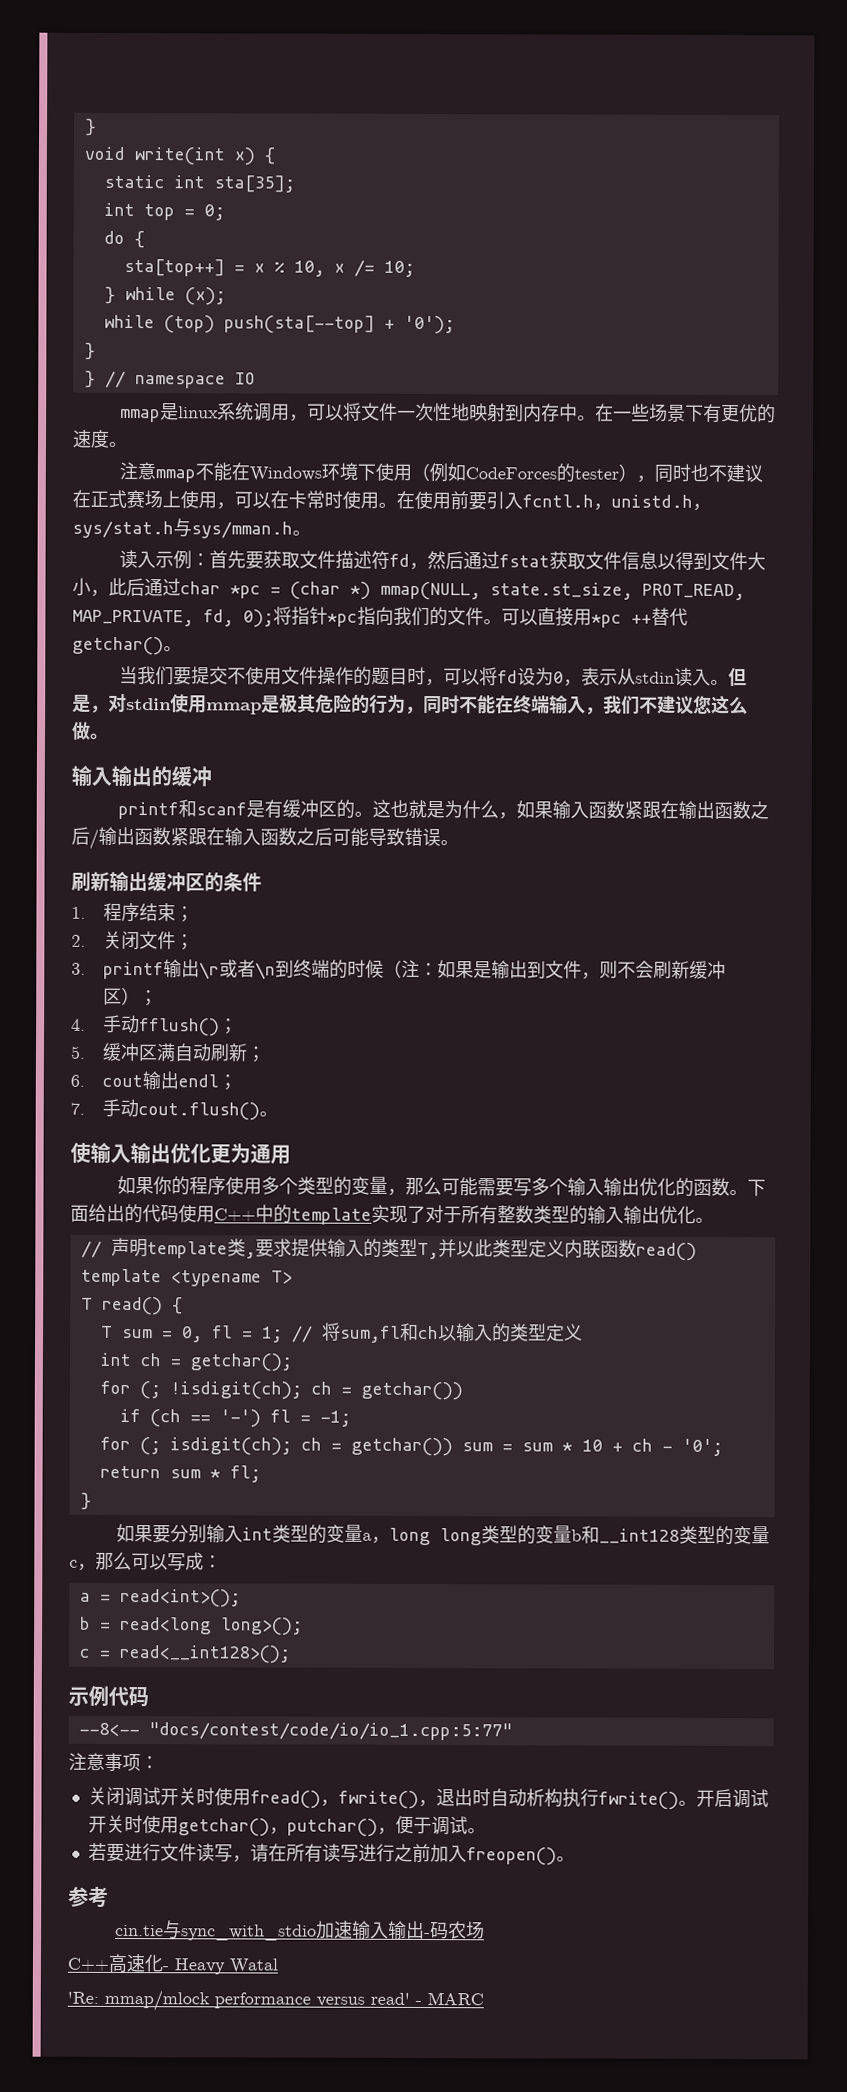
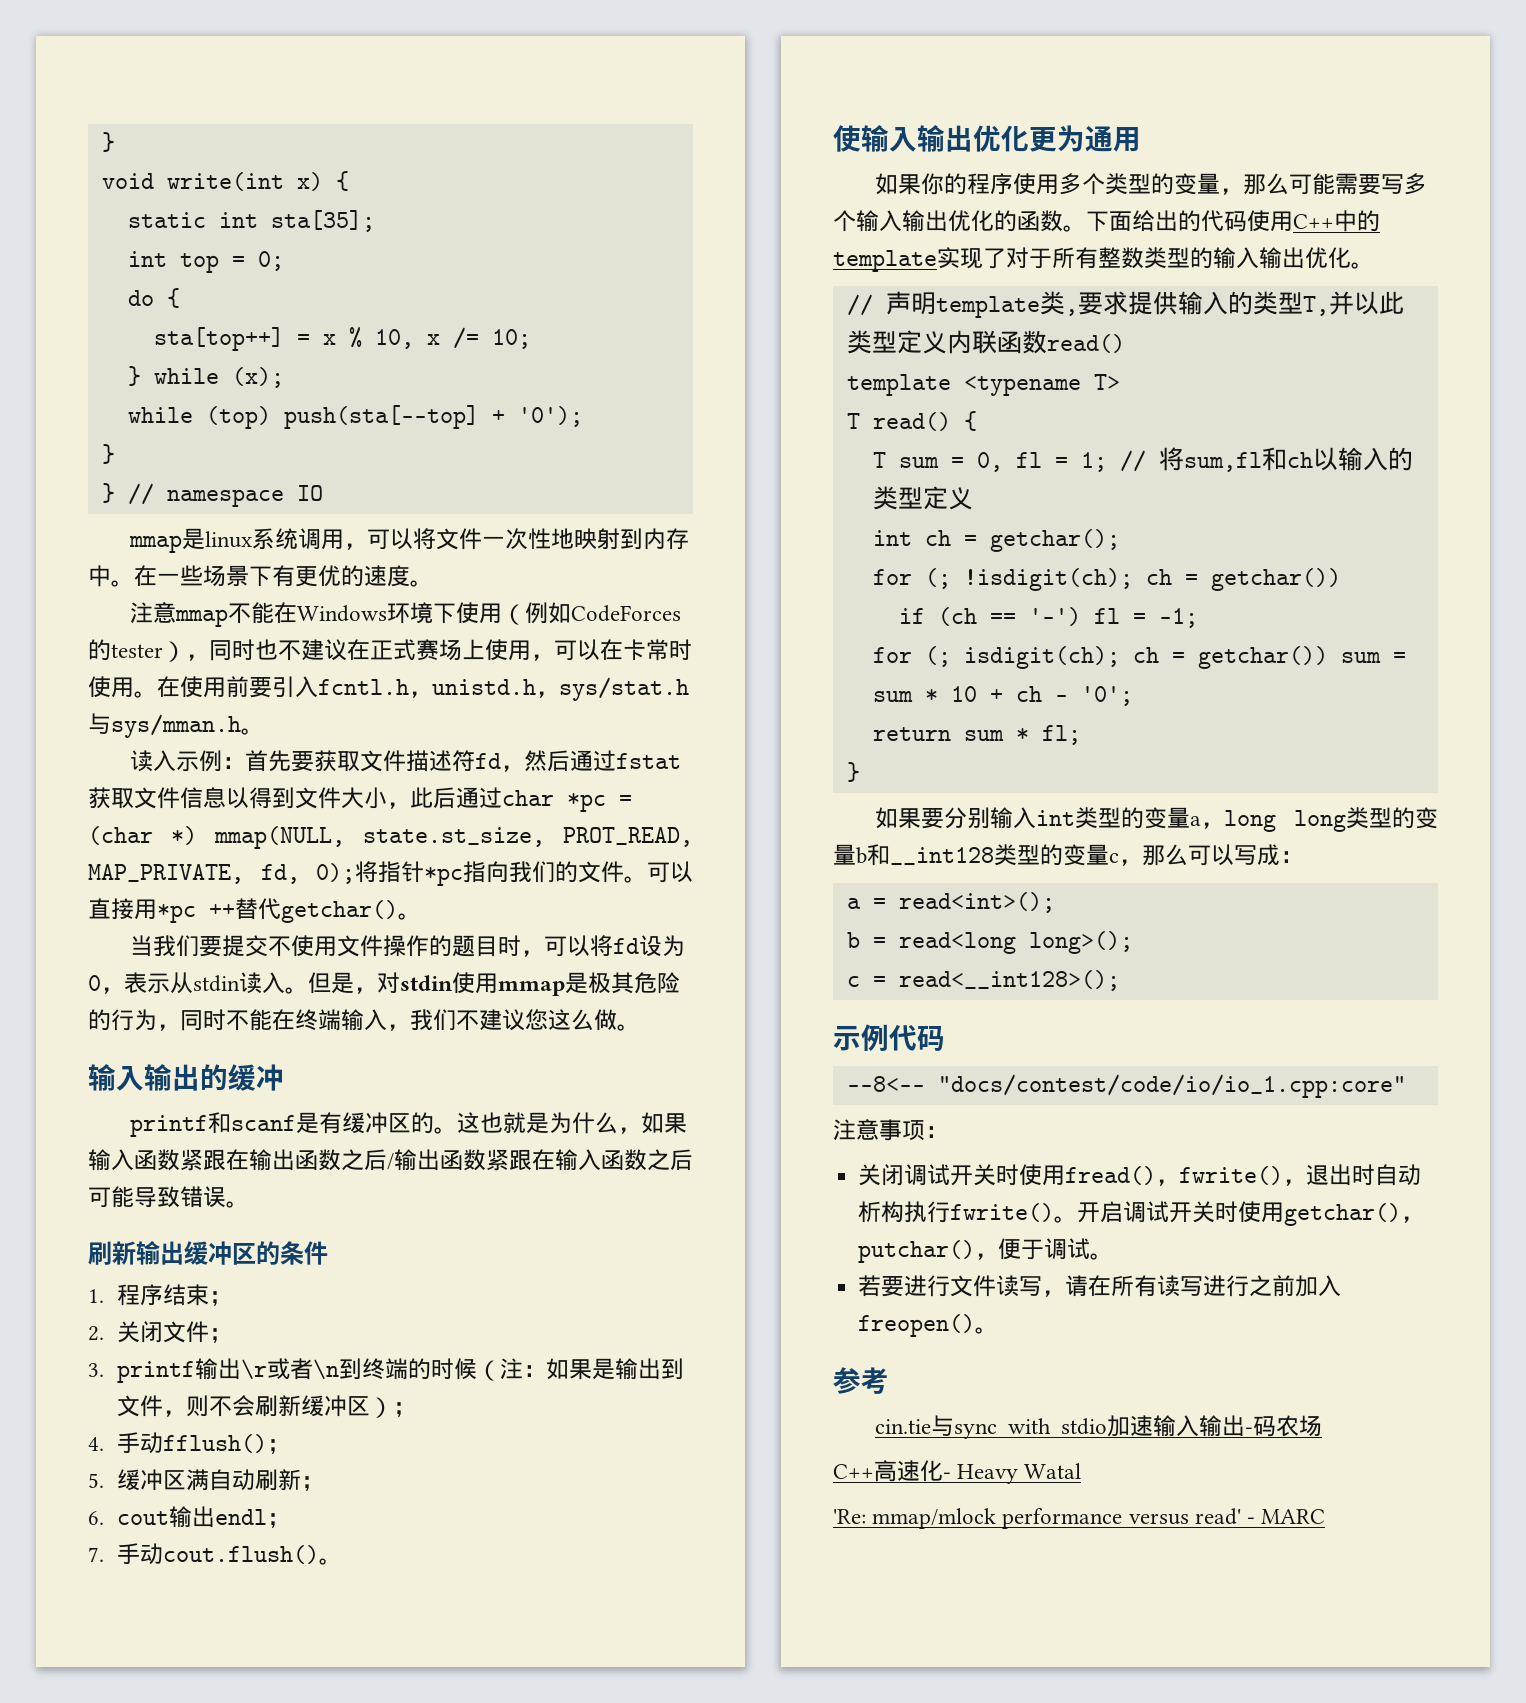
[148,1722,513,1741] "docs/contest/code/io/io_1.cpp:5:77" -> [937,1074,1406,1098] "docs/contest/code/io/io_1.cpp:core"

